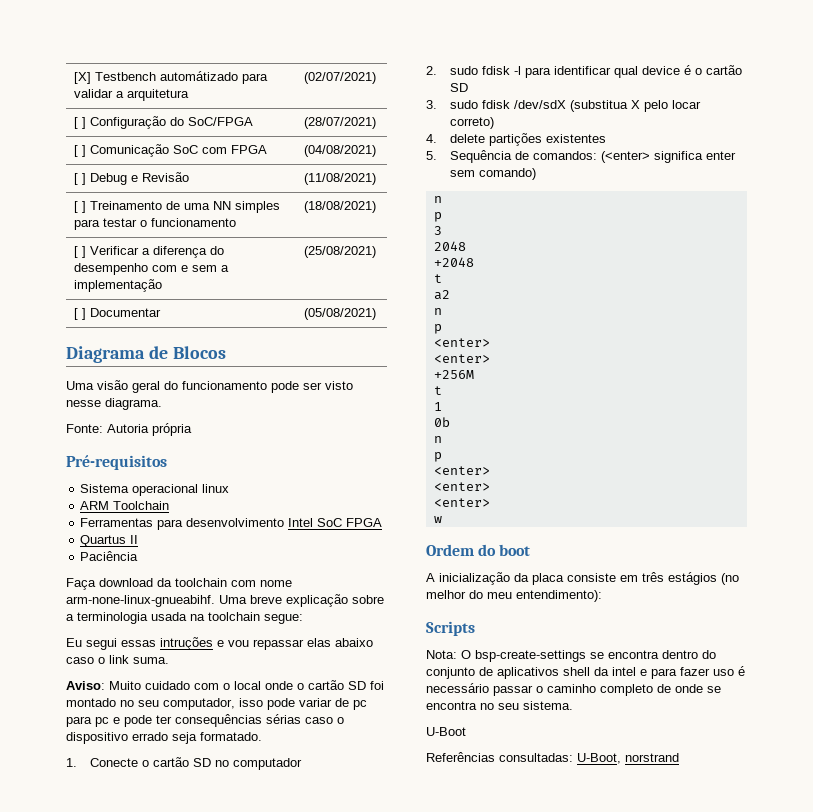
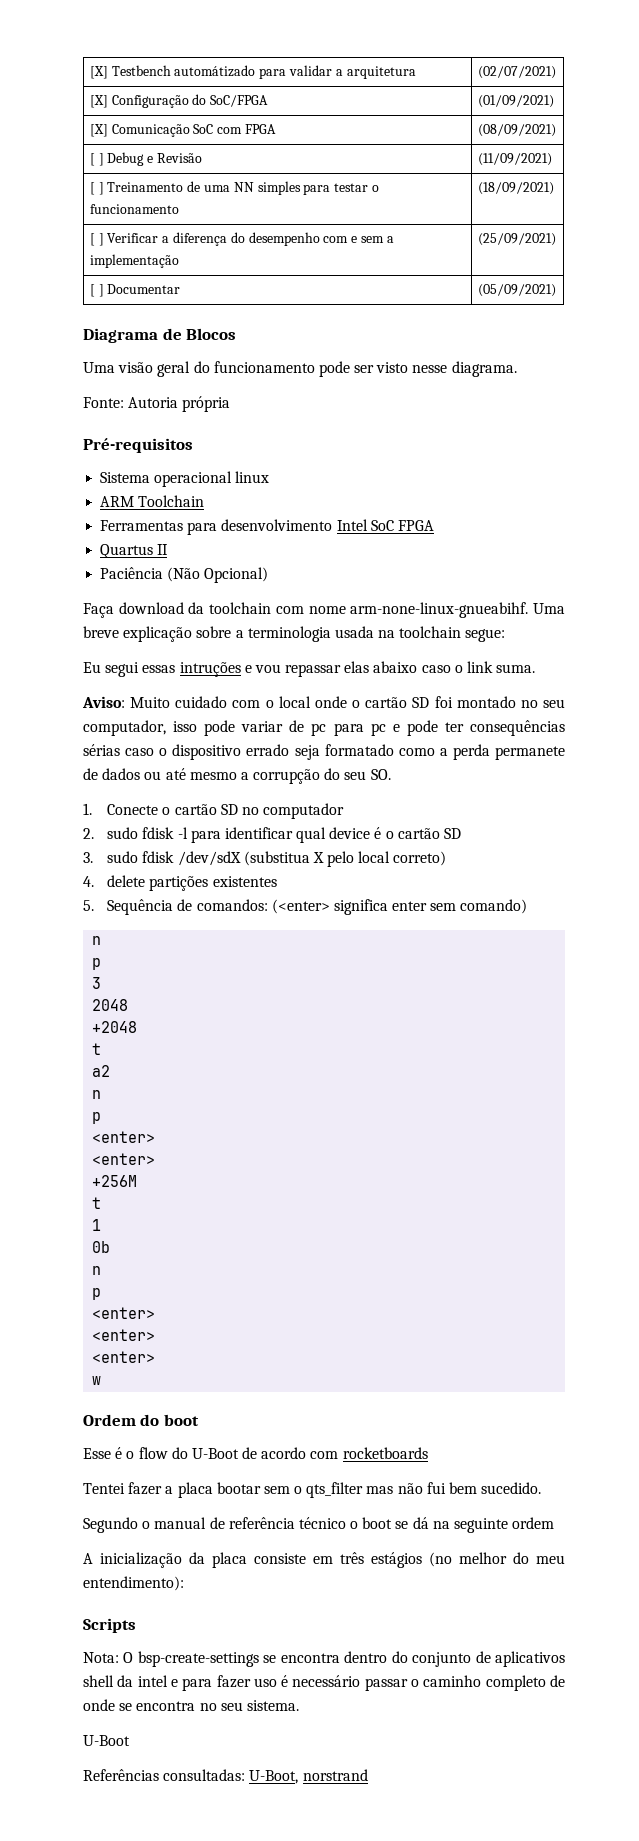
[74,117,87,129] [ ] -> [89,95,108,108] [X]
[304,117,377,129] [74,145,87,157] (28/07/2021) // [ ] -> [477,95,554,108] [89,124,108,137] (01/09/2021) // [X]
[304,145,377,157] (04/08/2021) -> [477,124,556,137] (08/09/2021)
[304,173,377,185] (11/08/2021) -> [477,153,552,166] (11/09/2021)
[304,201,377,213] (18/08/2021) -> [477,182,554,195] (18/09/2021)
[304,246,377,258] (25/08/2021) -> [477,233,556,246] (25/09/2021)
[304,308,377,320] (05/08/2021) -> [477,284,556,297] (05/09/2021)
(139, 556) none -> [167,567,269,583] (Não Opcional)
[200,732,262,741] formatado. -> [324,744,565,760] [83,768,391,784] formatado como a perda permanete de dados ou até mesmo a corrupção do seu SO.
[671,100,701,109] locar -> [358,851,391,863] local
(531, 550) none -> [83,1447,428,1459] [83,1482,542,1498] [83,1517,555,1533] // Esse é o flow do U-Boot de acordo com rocketboards // Tentei fazer a placa bootar sem o qts_filter mas não fui bem sucedido. // Segundo o manual de referência técnico o boot se dá na seguinte ordem

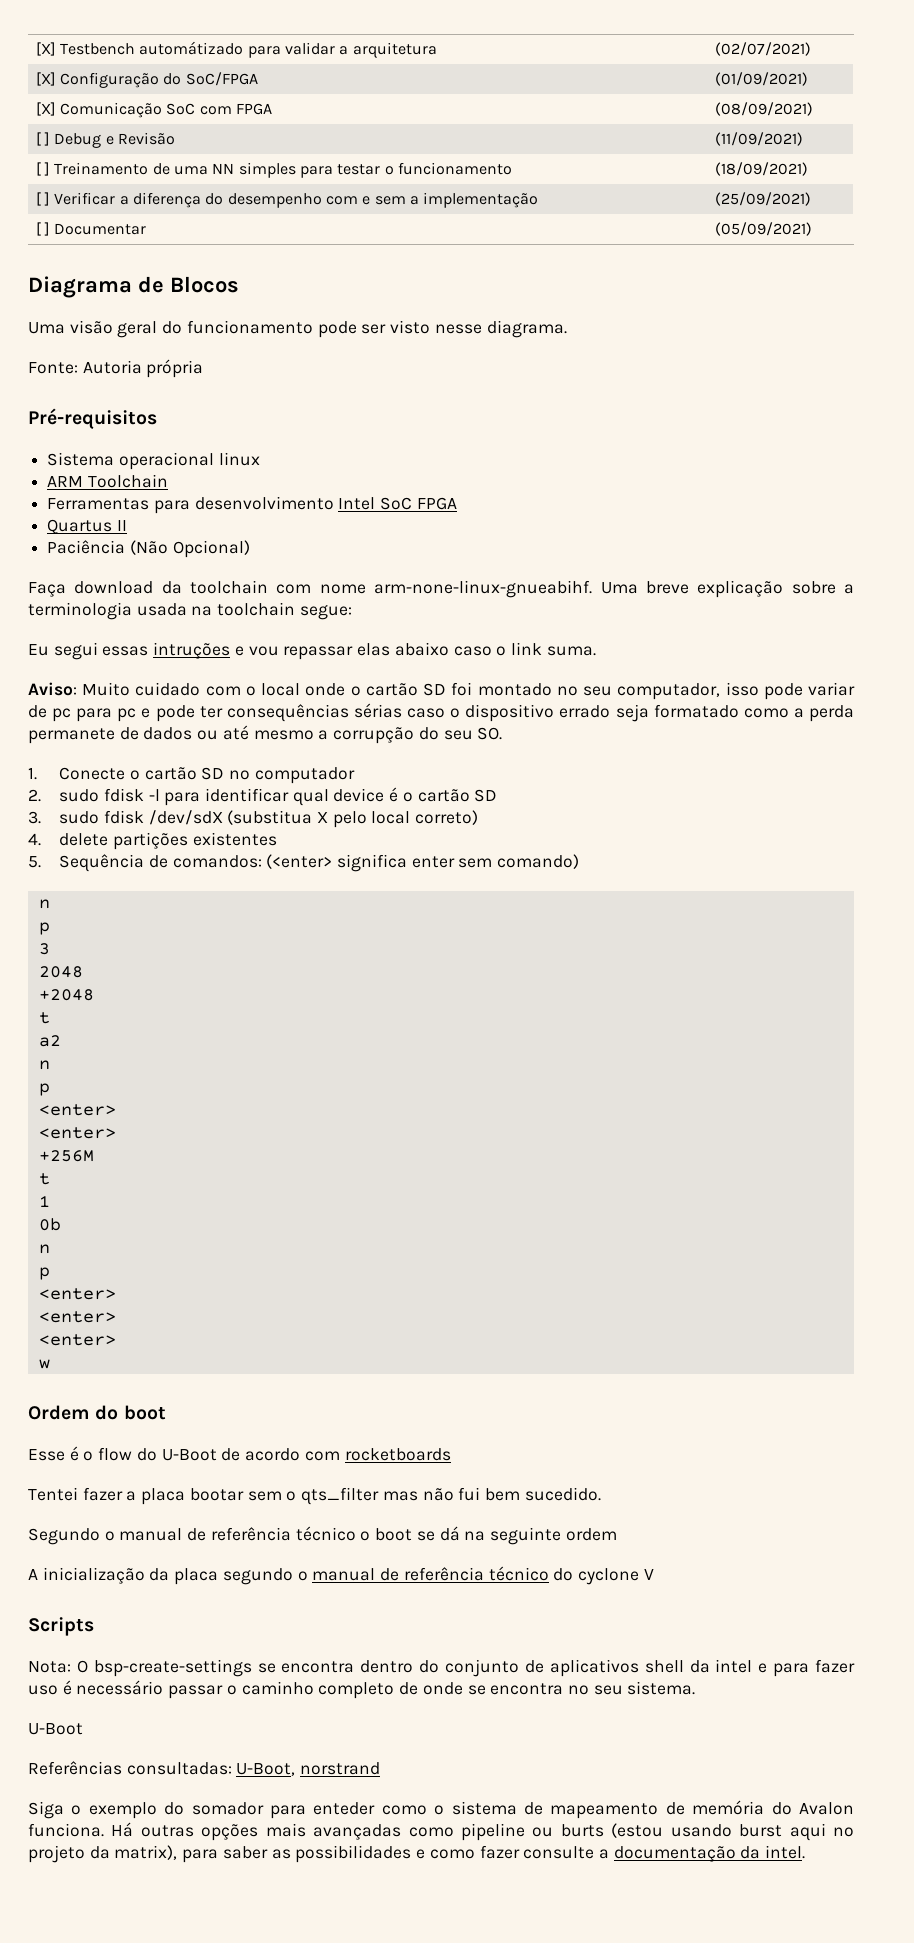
[254,1552,565,1568] [83,1576,184,1591] consiste em três estágios (no melhor do meu entendimento): -> [222,1566,654,1585] segundo o manual de referência técnico do cyclone V
(368, 1775) none -> [28,1800,854,1819] [28,1822,855,1841] [28,1845,806,1863] // Siga o exemplo do somador para enteder como o sistema de mapeamento de memória do Avalon funciona. Há outras opções mais avançadas como pipeline ou burts (estou usando burst aqui no projeto da matrix), para saber as possibilidades e como fazer consulte a documentação da intel.

